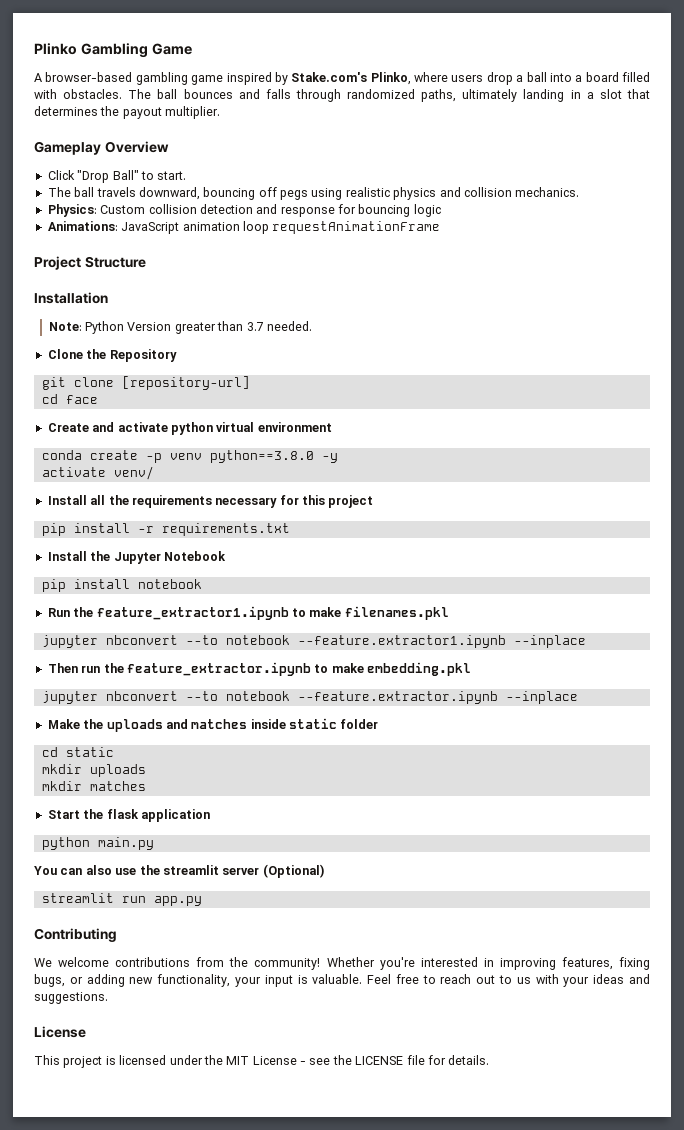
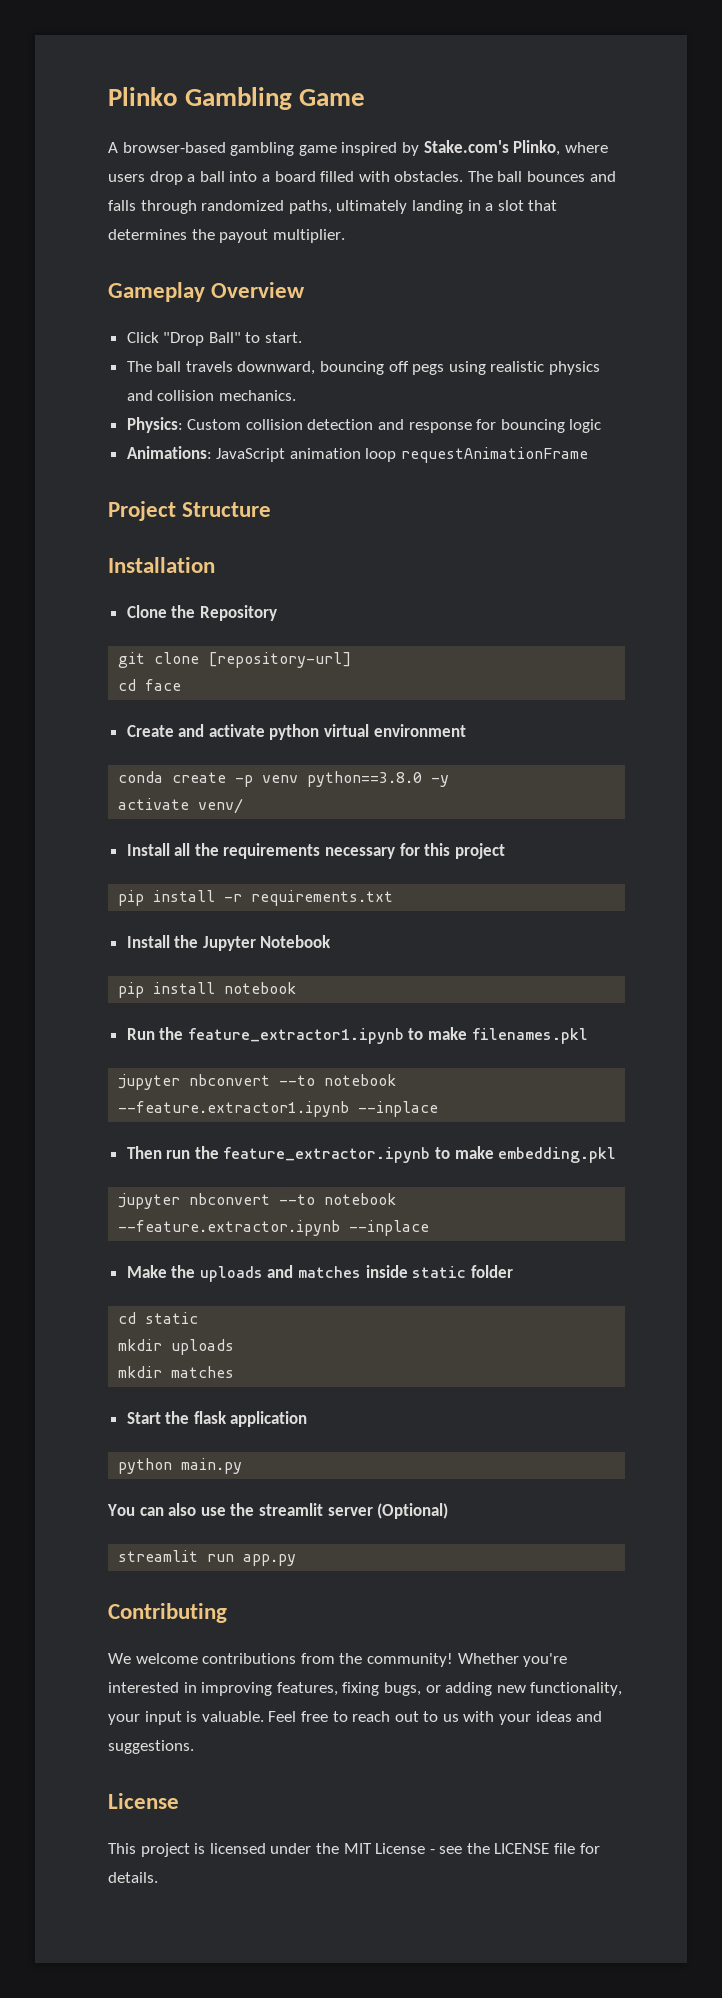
[48,321,312,334] // Note: Python Version greater than 3.7 needed. -> (215, 565) none

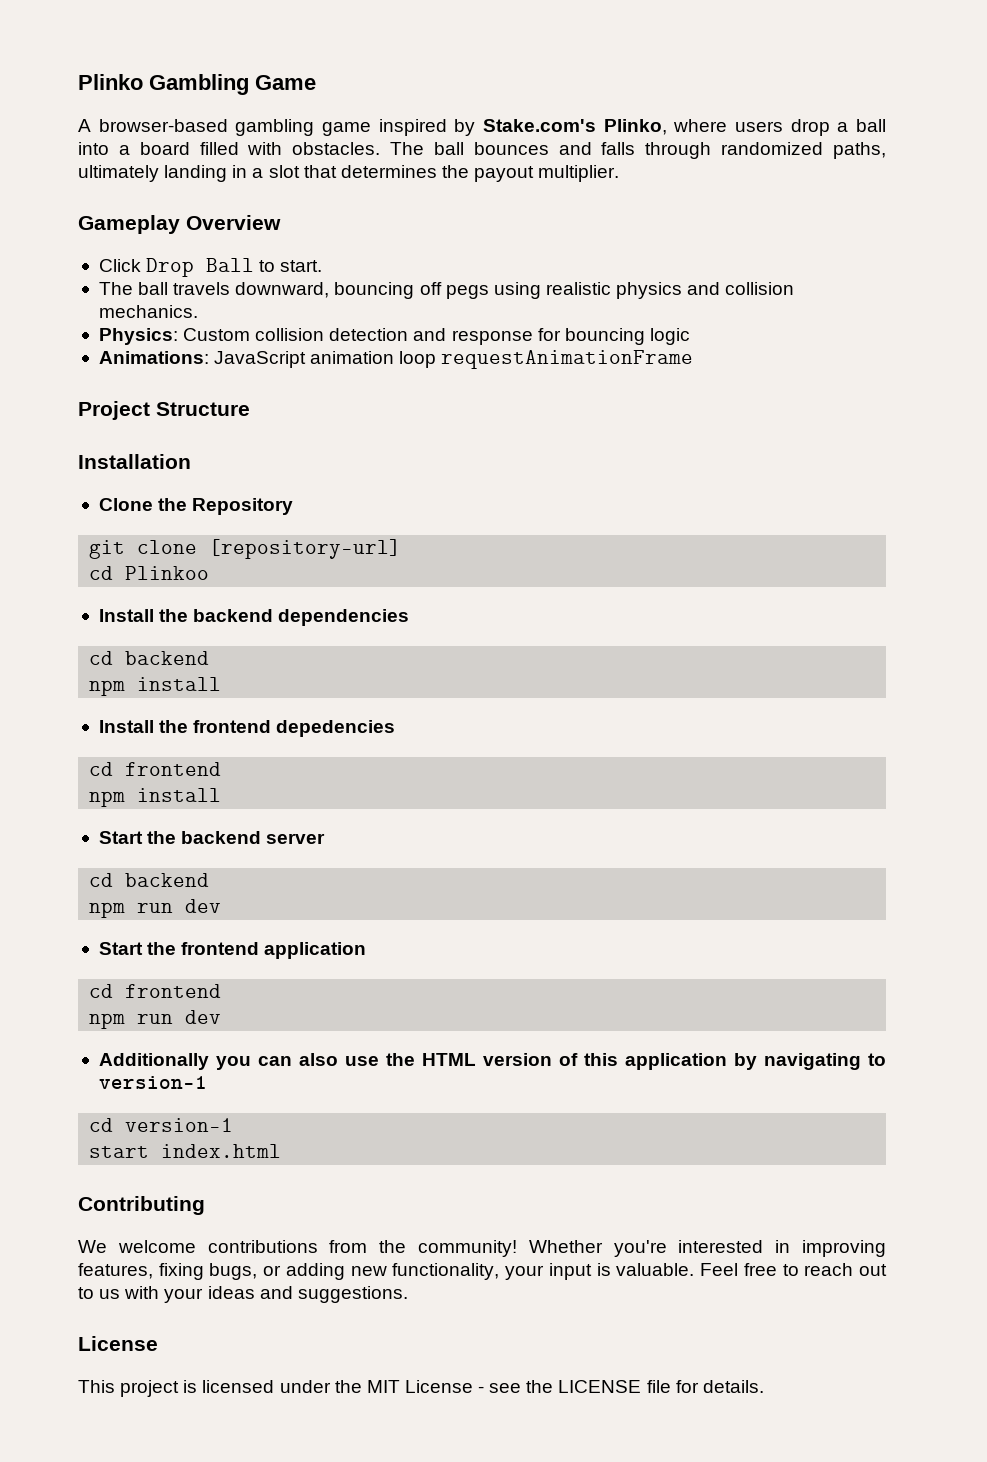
[163,332,241,346] "Drop Ball" -> [146,258,255,277] Drop Ball
[145,679,182,691] [126,724,466,740] [118,771,450,787] [118,798,244,814] [126,843,505,859] [118,890,394,906] [126,935,332,951] [118,982,297,998] [126,1027,588,1044] [118,1074,397,1090] [118,1101,439,1117] [126,1146,617,1163] [118,1193,397,1209] [118,1220,430,1236] [126,1265,513,1282] [118,1312,199,1324] [118,1339,235,1355] [118,1366,235,1378] [126,1411,308,1427] [118,1458,243,1474] [107,1503,449,1519] [118,1550,297,1566] face // Create and activate python virtual environment // conda create -p venv python==3.8.0 -y // activate venv/ // Install all the requirements necessary for this project // pip install -r requirements.txt // Install the Jupyter Notebook // pip install notebook // Run the feature_extractor1.ipynb to make filenames.pkl // jupyter nbconvert --to notebook --feature.extractor1.ipynb --inplace // Then run the feature_extractor.ipynb to make embedding.pkl // jupyter nbconvert --to notebook --feature.extractor.ipynb --inplace // Make the uploads and matches inside static folder // cd static // mkdir uploads // mkdir matches // Start the flask application // python main.py // You can also use the streamlit server (Optional) // streamlit run app.py -> [125,566,210,580] [98,609,410,626] [89,651,210,665] [89,677,222,696] [98,720,396,737] [89,762,222,776] [89,788,222,807] [98,831,326,844] [89,873,210,887] [89,899,222,918] [98,942,367,959] [89,984,222,998] [89,1010,222,1029] [98,1053,886,1070] [98,1076,207,1089] [89,1118,234,1132] [89,1144,282,1158] Plinkoo // Install the backend dependencies // cd backend // npm install // Install the frontend depedencies // cd frontend // npm install // Start the backend server // cd backend // npm run dev // Start the frontend application // cd frontend // npm run dev // Additionally you can also use the HTML version of this application by navigating to version-1 // cd version-1 // start index.html

